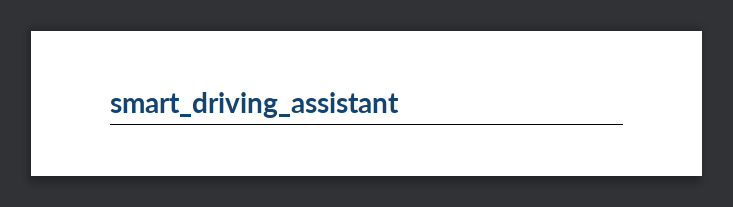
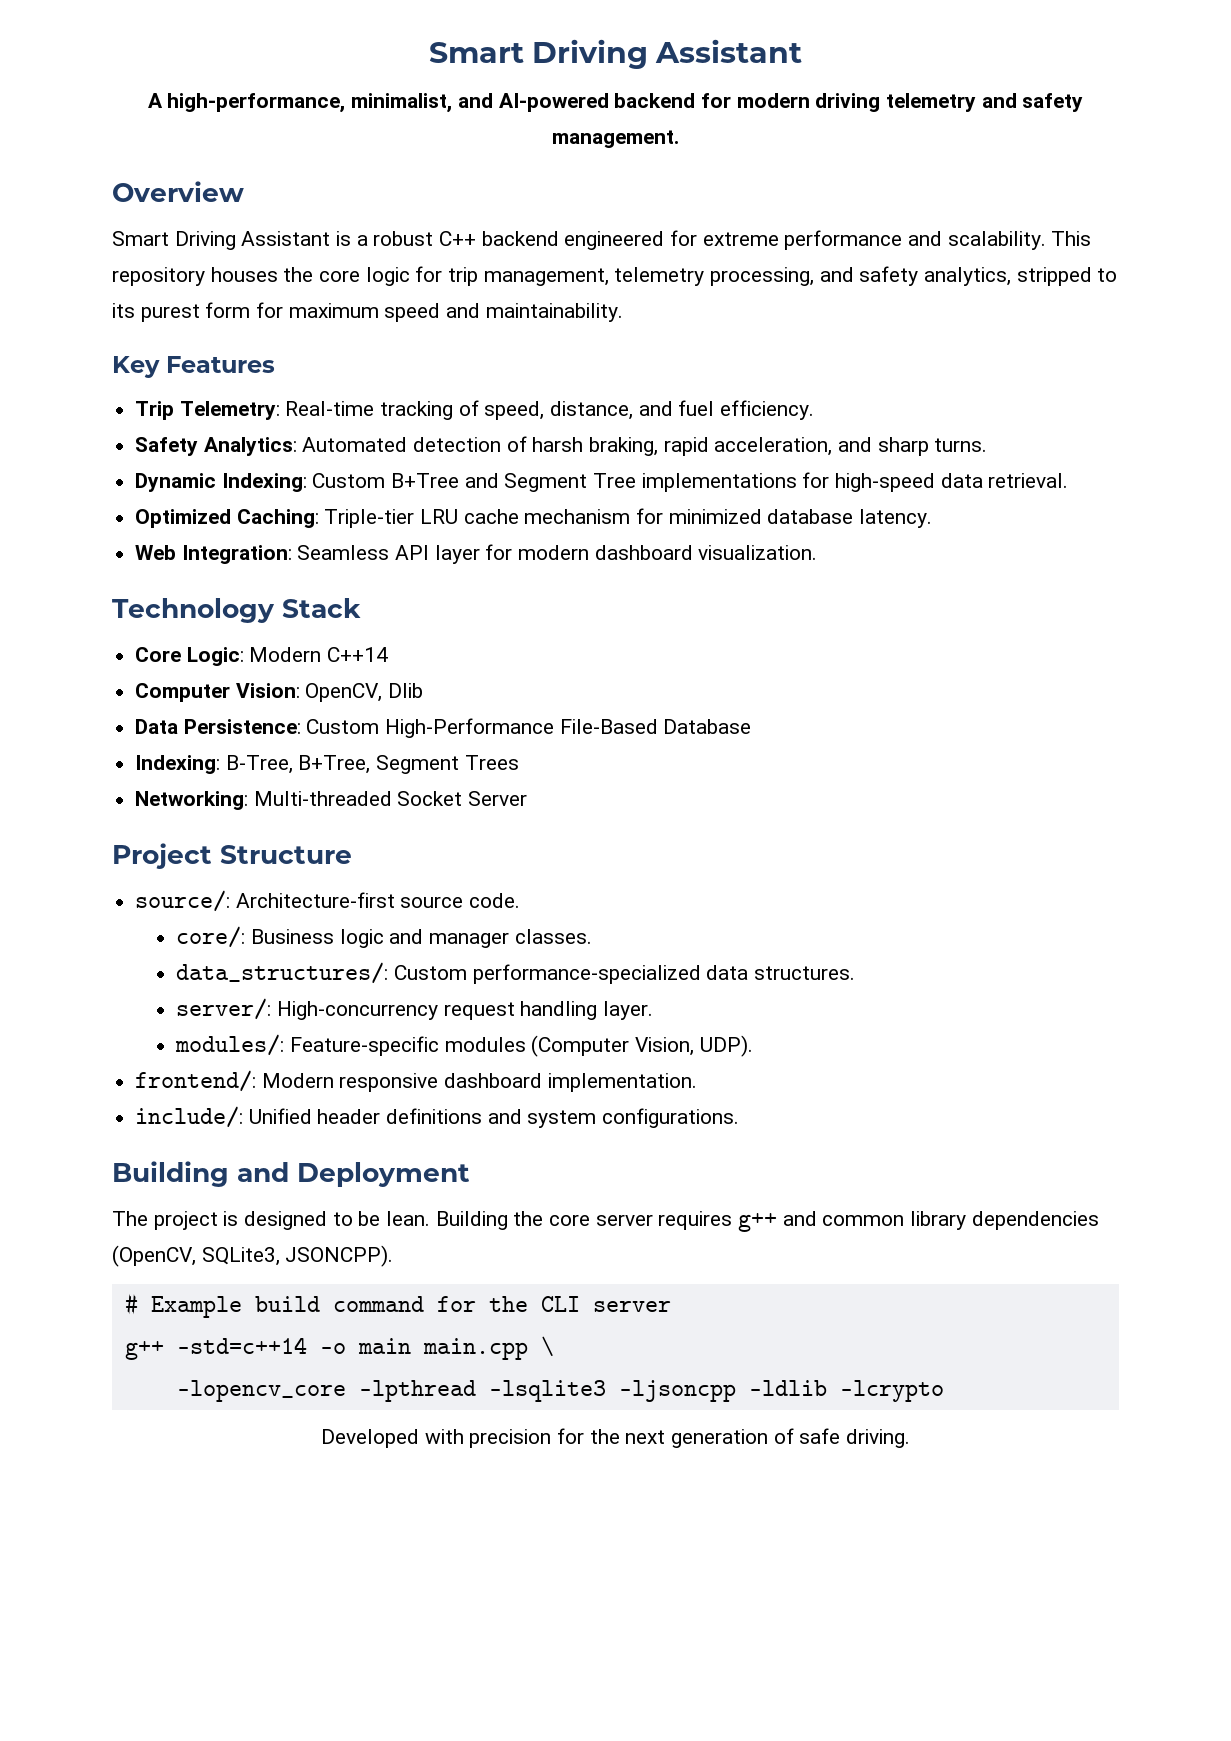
[110,92,399,118] smart_driving_assistant -> [428,39,803,69] [147,93,1084,113] [552,130,679,148] [112,181,244,202] [112,230,1092,250] [112,266,1118,286] [112,302,623,322] [112,356,275,378] [135,400,815,420] [135,436,988,456] [135,472,1069,492] [135,508,933,528] [135,544,818,564] [112,598,361,623] [135,647,389,666] [135,683,424,702] [135,718,752,738] [135,755,519,774] [135,791,528,810] [112,843,352,869] [135,890,521,912] [176,926,592,948] [176,962,855,984] [176,998,653,1020] [175,1034,753,1057] [135,1070,697,1092] [135,1106,740,1128] [112,1161,470,1187] [112,1211,1099,1232] [112,1245,394,1267] [124,1293,671,1318] [124,1336,554,1360] [176,1380,944,1402] [320,1428,911,1448] Smart Driving Assistant // A high-performance, minimalist, and AI-powered backend for modern driving telemetry and safety management. // Overview // Smart Driving Assistant is a robust C++ backend engineered for extreme performance and scalability. This repository houses the core logic for trip management, telemetry processing, and safety analytics, stripped to its purest form for maximum speed and maintainability. // Key Features // Trip Telemetry: Real-time tracking of speed, distance, and fuel efficiency. // Safety Analytics: Automated detection of harsh braking, rapid acceleration, and sharp turns. // Dynamic Indexing: Custom B+Tree and Segment Tree implementations for high-speed data retrieval. // Optimized Caching: Triple-tier LRU cache mechanism for minimized database latency. // Web Integration: Seamless API layer for modern dashboard visualization. // Technology Stack // Core Logic: Modern C++14 // Computer Vision: OpenCV, Dlib // Data Persistence: Custom High-Performance File-Based Database // Indexing: B-Tree, B+Tree, Segment Trees // Networking: Multi-threaded Socket Server // Project Structure // source/: Architecture-first source code. // core/: Business logic and manager classes. // data_structures/: Custom performance-specialized data structures. // server/: High-concurrency request handling layer. // modules/: Feature-specific modules (Computer Vision, UDP). // frontend/: Modern responsive dashboard implementation. // include/: Unified header definitions and system configurations. // Building and Deployment // The project is designed to be lean. Building the core server requires g++ and common library dependencies (OpenCV, SQLite3, JSONCPP). // # Example build command for the CLI server // g++ -std=c++14 -o main main.cpp \ // -lopencv_core -lpthread -lsqlite3 -ljsoncpp -ldlib -lcrypto // Developed with precision for the next generation of safe driving.

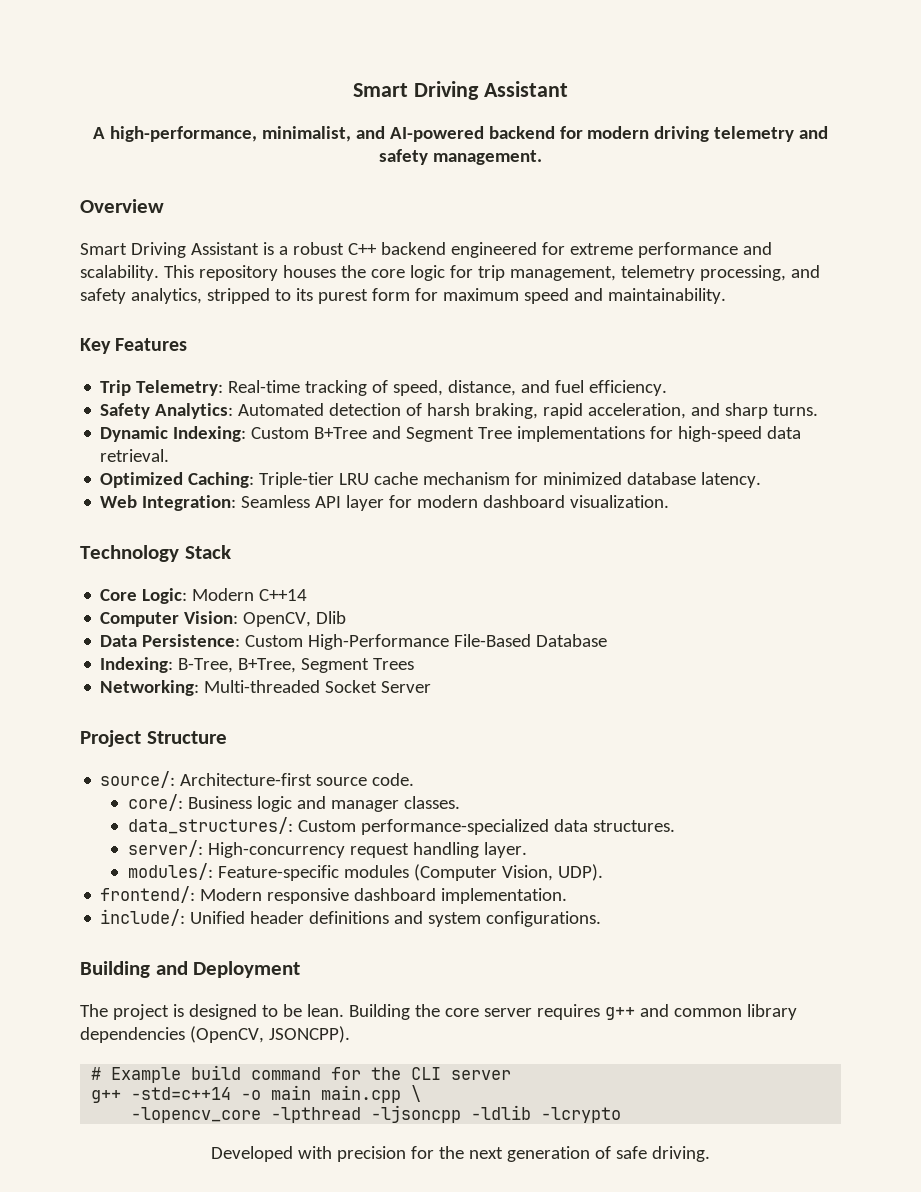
[201,1247,280,1266] SQLite3, -> (264, 1034) none
[488,1380,606,1402] -lsqlite3 -> (362, 1115) none

